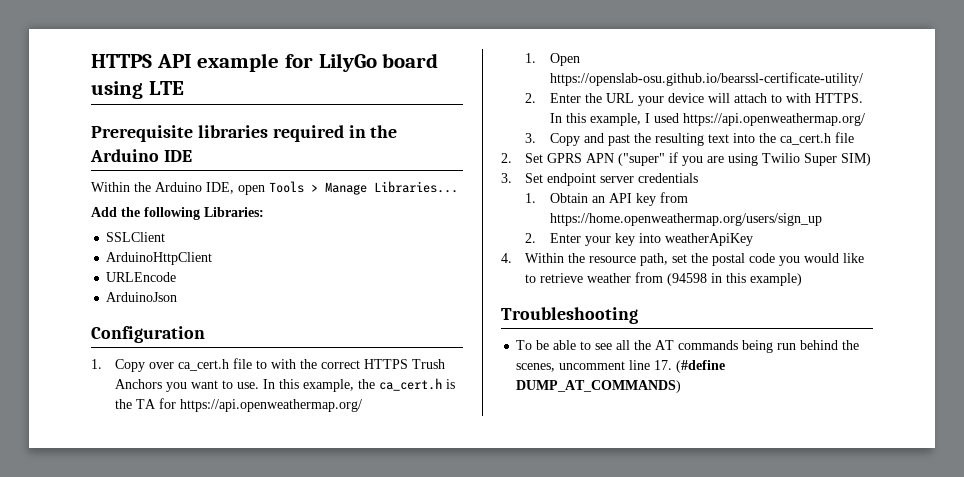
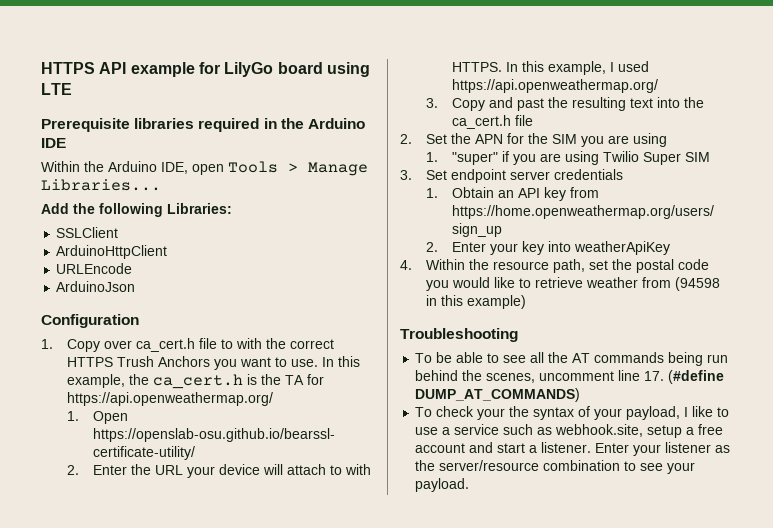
[547,153,666,166] GPRS APN ("super" -> [451,133,668,147] [426,152,499,165] the APN for the SIM you are using // 1. "super"
[841,153,872,166] SIM) -> [685,152,711,162] SIM
(682, 386) none -> [415,406,730,420] [415,424,724,438] [415,442,731,456] [415,460,696,474] [415,478,470,492] // To check your the syntax of your payload, I like to use a service such as webhook.site, setup a free account and start a listener. Enter your listener as the server/resource combination to see your payload.

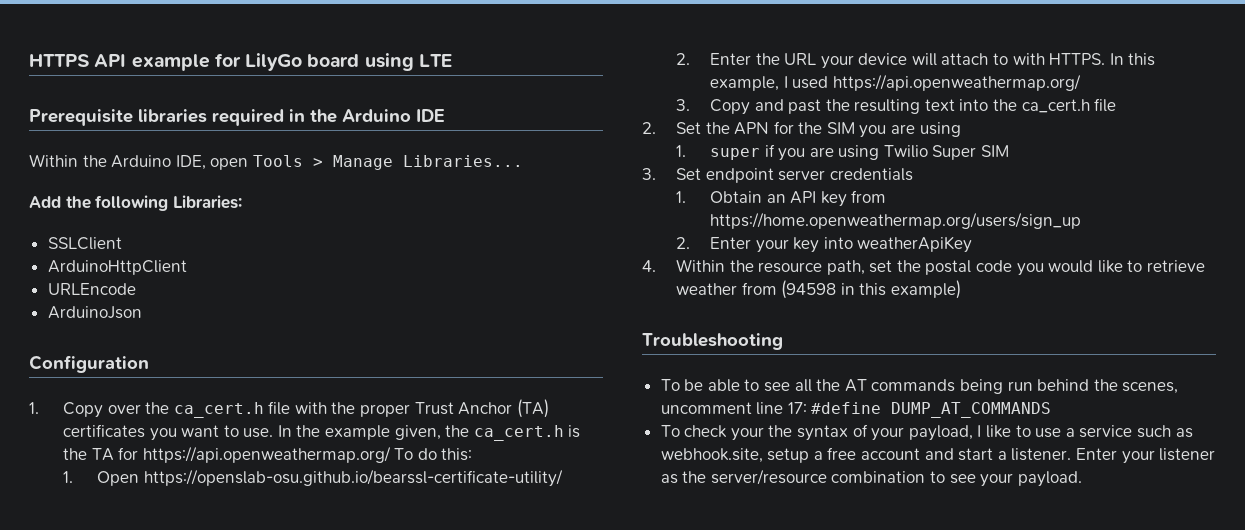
[136,338,234,352] ca_cert.h file to -> [145,401,291,418] the ca_cert.h file
[290,339,335,349] [67,356,211,367] correct HTTPS Trush Anchors -> [360,399,549,418] [62,424,145,438] proper Trust Anchor (TA) certificates
[338,356,361,367] [67,374,126,388] this example, -> [296,425,441,440] the example given,
(274, 399) none -> [394,448,473,461] To do this:
[452,152,499,165] "super" -> [709,148,760,160] super
[644,370,725,384] [415,388,581,402] 17. (#define DUMP_AT_COMMANDS) -> [787,402,1052,418] 17: #define DUMP_AT_COMMANDS

